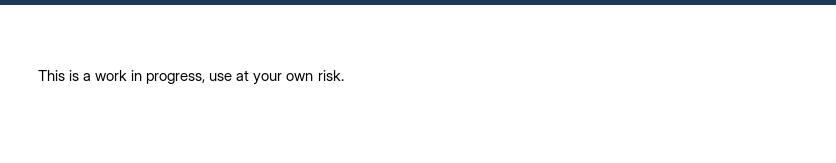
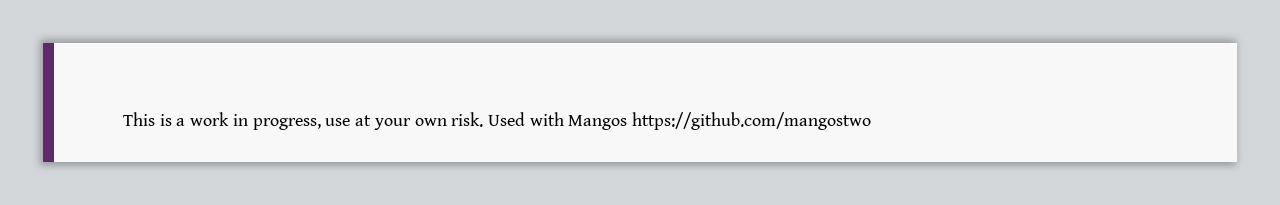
(344, 75) none -> [487,112,872,130] Used with Mangos https://github.com/mangostwo

